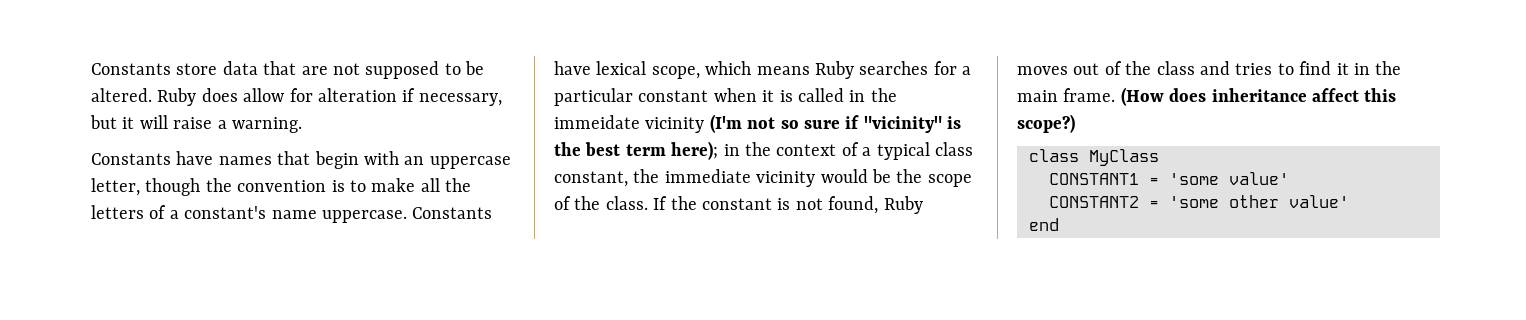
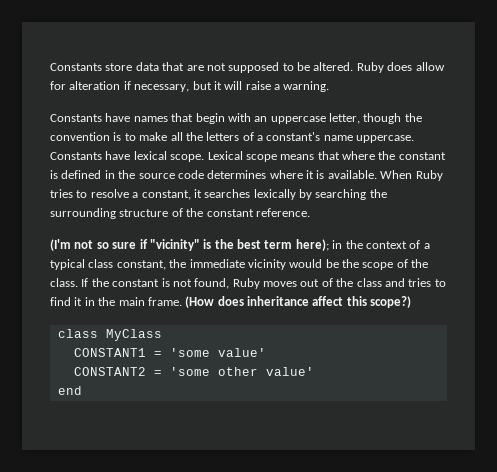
[651,61,972,79] [554,88,897,106] [554,115,705,133] scope, which means Ruby searches for a particular constant when it is called in the immeidate vicinity -> [170,151,446,162] [50,170,443,181] [50,189,387,200] [50,208,310,219] scope. Lexical scope means that where the constant is defined in the source code determines where it is available. When Ruby tries to resolve a constant, it searches lexically by searching the surrounding structure of the constant reference. //

